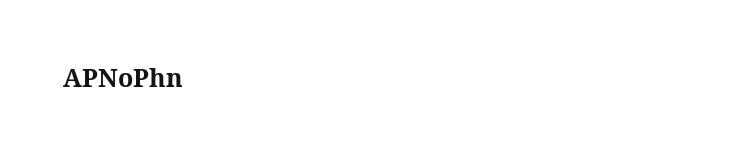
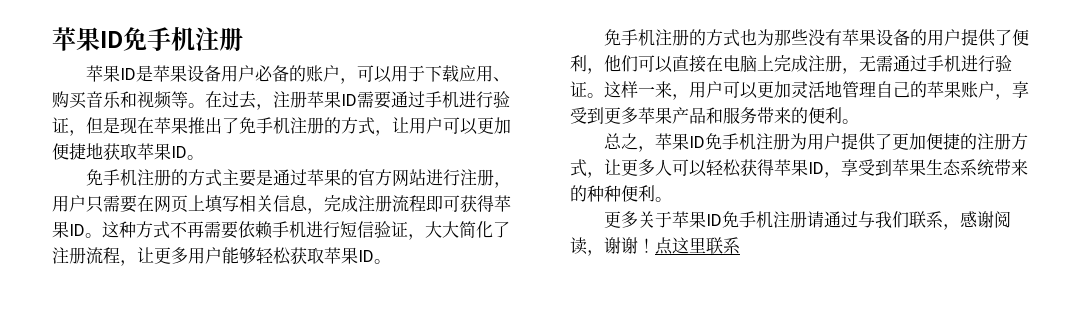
[63,68,183,87] APNoPhn -> [52,27,243,51] [85,65,510,84] [52,91,510,110] [52,117,511,136] [52,143,204,160] [85,169,511,188] [52,195,511,214] [52,221,510,240] [52,247,391,266] [603,29,1029,47] [570,55,1012,74] [570,81,1029,100] [570,107,859,124] [603,133,1028,152] [570,159,1028,178] [570,185,672,202] [603,211,1011,230] [570,237,740,256] 苹果ID免手机注册 // 苹果ID是苹果设备用户必备的账户，可以用于下载应用、购买音乐和视频等。在过去，注册苹果ID需要通过手机进行验证，但是现在苹果推出了免手机注册的方式，让用户可以更加便捷地获取苹果ID。 // 免手机注册的方式主要是通过苹果的官方网站进行注册，用户只需要在网页上填写相关信息，完成注册流程即可获得苹果ID。这种方式不再需要依赖手机进行短信验证，大大简化了注册流程，让更多用户能够轻松获取苹果ID。 // 免手机注册的方式也为那些没有苹果设备的用户提供了便利，他们可以直接在电脑上完成注册，无需通过手机进行验证。这样一来，用户可以更加灵活地管理自己的苹果账户，享受到更多苹果产品和服务带来的便利。 // 总之，苹果ID免手机注册为用户提供了更加便捷的注册方式，让更多人可以轻松获得苹果ID，享受到苹果生态系统带来的种种便利。 // 更多关于苹果ID免手机注册请通过与我们联系，感谢阅读，谢谢！点这里联系

